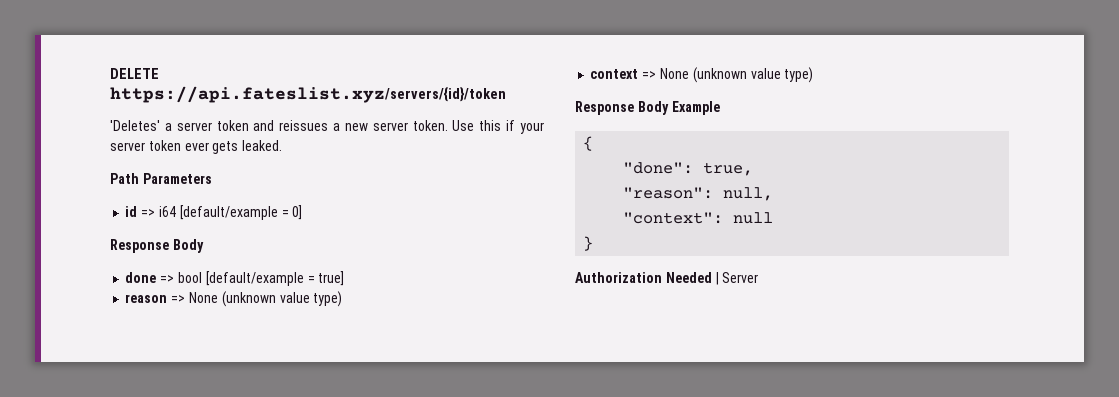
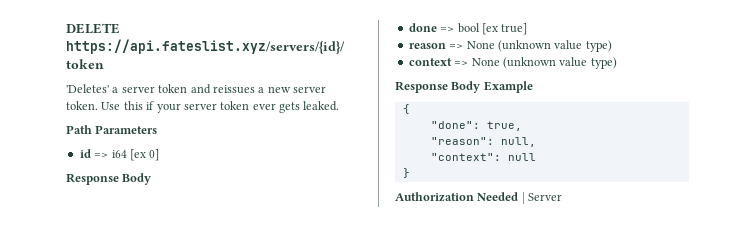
[179,205,289,220] [default/example = -> [129,149,146,161] [ex
[205,271,315,286] [default/example = -> [481,23,498,35] [ex

